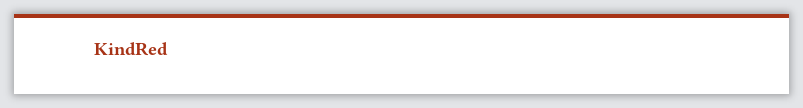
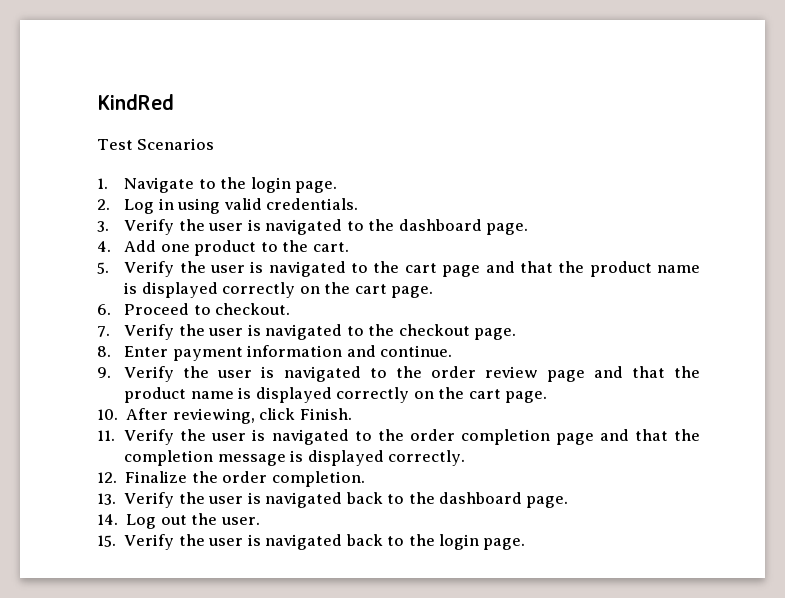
(168, 49) none -> [97,138,215,150] [97,177,338,193] [97,198,359,214] [97,219,528,235] [97,240,349,256] [97,261,700,277] [124,282,434,298] [97,303,291,315] [97,324,516,340] [97,345,453,361] [97,366,700,382] [124,387,547,403] [97,408,352,424] [97,429,700,445] [124,450,466,466] [97,471,365,487] [97,492,569,508] [97,513,260,529] [97,534,526,550] // Test Scenarios // 1. Navigate to the login page. // 2. Log in using valid credentials. // 3. Verify the user is navigated to the dashboard page. // 4. Add one product to the cart. // 5. Verify the user is navigated to the cart page and that the product name is displayed correctly on the cart page. // 6. Proceed to checkout. // 7. Verify the user is navigated to the checkout page. // 8. Enter payment information and continue. // 9. Verify the user is navigated to the order review page and that the product name is displayed correctly on the cart page. // 10. After reviewing, click Finish. // 11. Verify the user is navigated to the order completion page and that the completion message is displayed correctly. // 12. Finalize the order completion. // 13. Verify the user is navigated back to the dashboard page. // 14. Log out the user. // 15. Verify the user is navigated back to the login page.

